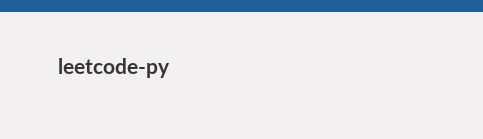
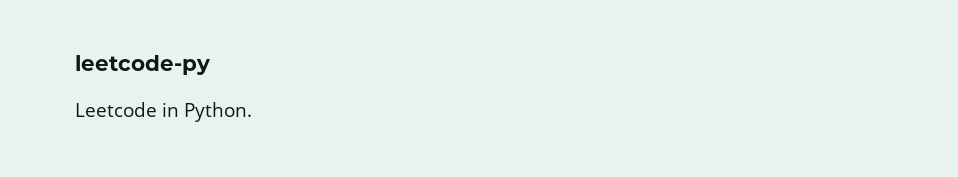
(170, 68) none -> [75,102,252,122] // Leetcode in Python.

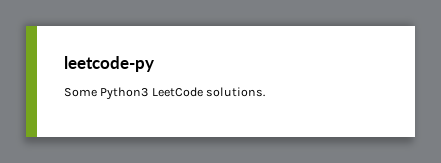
[75,102,252,122] Leetcode in Python. -> [64,87,266,100] Some Python3 LeetCode solutions.

